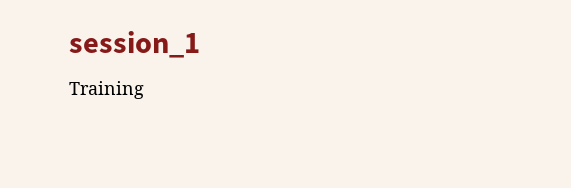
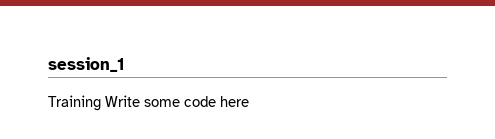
(144, 90) none -> [105,95,249,107] Write some code here

